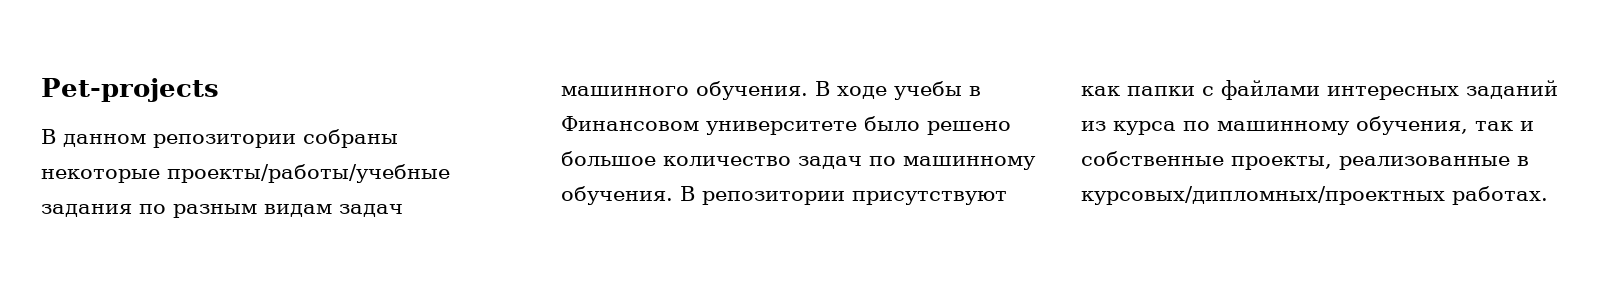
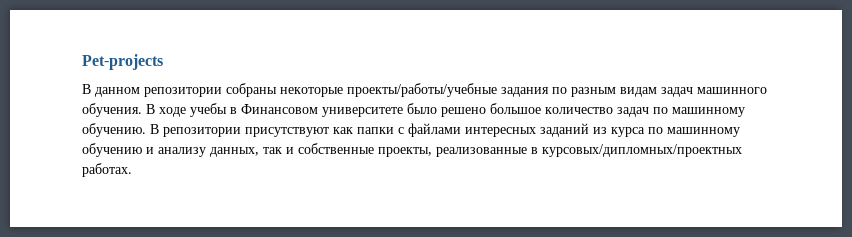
[561,186,673,205] обучения. -> [82,123,146,137] обучению.
[1356,116,1468,135] обучения, -> [82,143,259,157] обучению и анализу данных,

